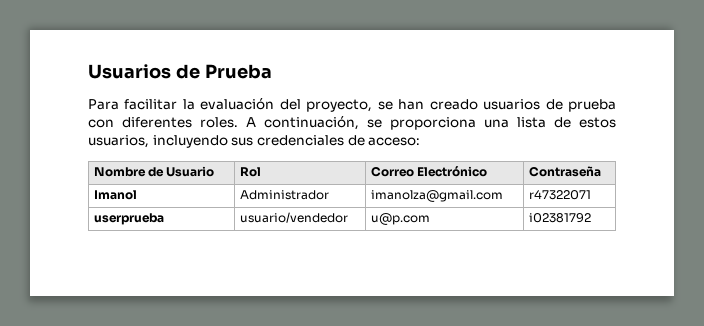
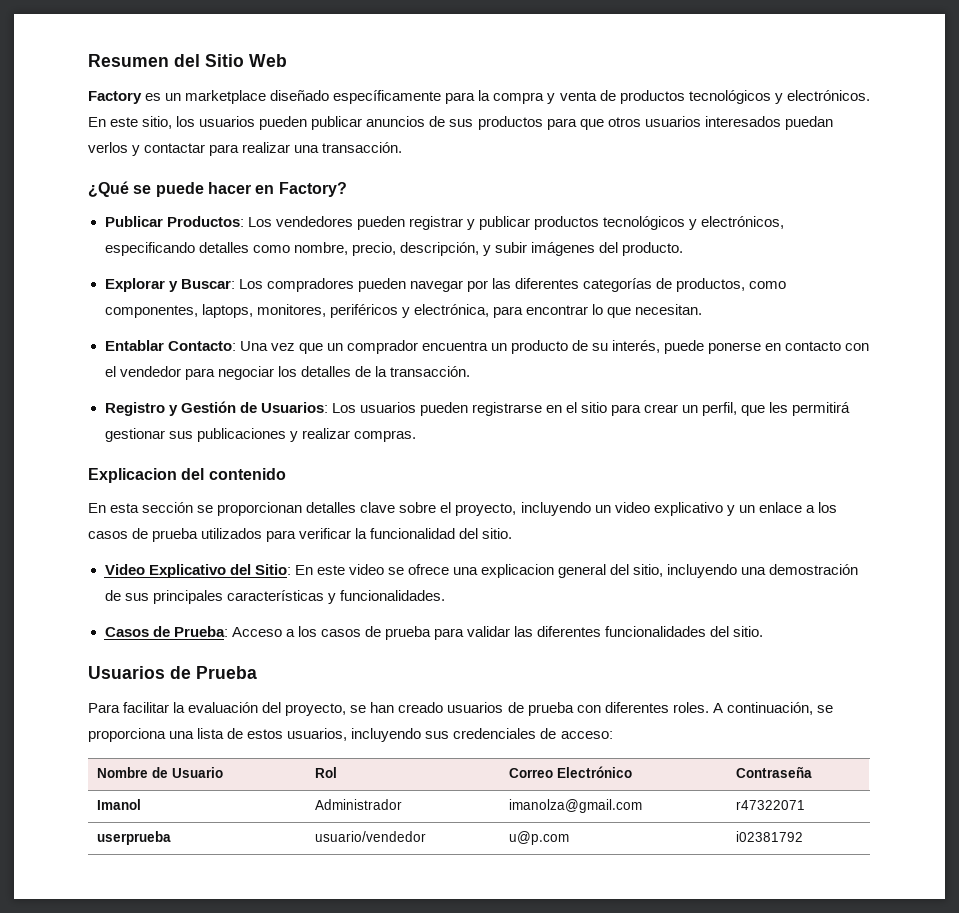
(88, 71) none -> [88,54,287,67] [88,90,870,104] [88,116,833,130] [88,142,403,156] [88,181,347,197] [104,216,785,230] [104,242,683,256] [104,278,787,292] [104,304,702,318] [104,340,870,354] [104,366,470,380] [104,401,851,416] [104,428,416,442] [88,468,286,483] [88,502,837,516] [88,528,513,542] [104,564,859,578] [104,590,445,604] [104,626,764,640] Resumen del Sitio Web // Factory es un marketplace diseñado específicamente para la compra y venta de productos tecnológicos y electrónicos. En este sitio, los usuarios pueden publicar anuncios de sus productos para que otros usuarios interesados puedan verlos y contactar para realizar una transacción. // ¿Qué se puede hacer en Factory? // Publicar Productos: Los vendedores pueden registrar y publicar productos tecnológicos y electrónicos, especificando detalles como nombre, precio, descripción, y subir imágenes del producto. // Explorar y Buscar: Los compradores pueden navegar por las diferentes categorías de productos, como componentes, laptops, monitores, periféricos y electrónica, para encontrar lo que necesitan. // Entablar Contacto: Una vez que un comprador encuentra un producto de su interés, puede ponerse en contacto con el vendedor para negociar los detalles de la transacción. // Registro y Gestión de Usuarios: Los usuarios pueden registrarse en el sitio para crear un perfil, que les permitirá gestionar sus publicaciones y realizar compras. // Explicacion del contenido // En esta sección se proporcionan detalles clave sobre el proyecto, incluyendo un video explicativo y un enlace a los casos de prueba utilizados para verificar la funcionalidad del sitio. // Video Explicativo del Sitio: En este video se ofrece una explicacion general del sitio, incluyendo una demostración de sus principales características y funcionalidades. // Casos de Prueba: Acceso a los casos de prueba para validar las diferentes funcionalidades del sitio. //

